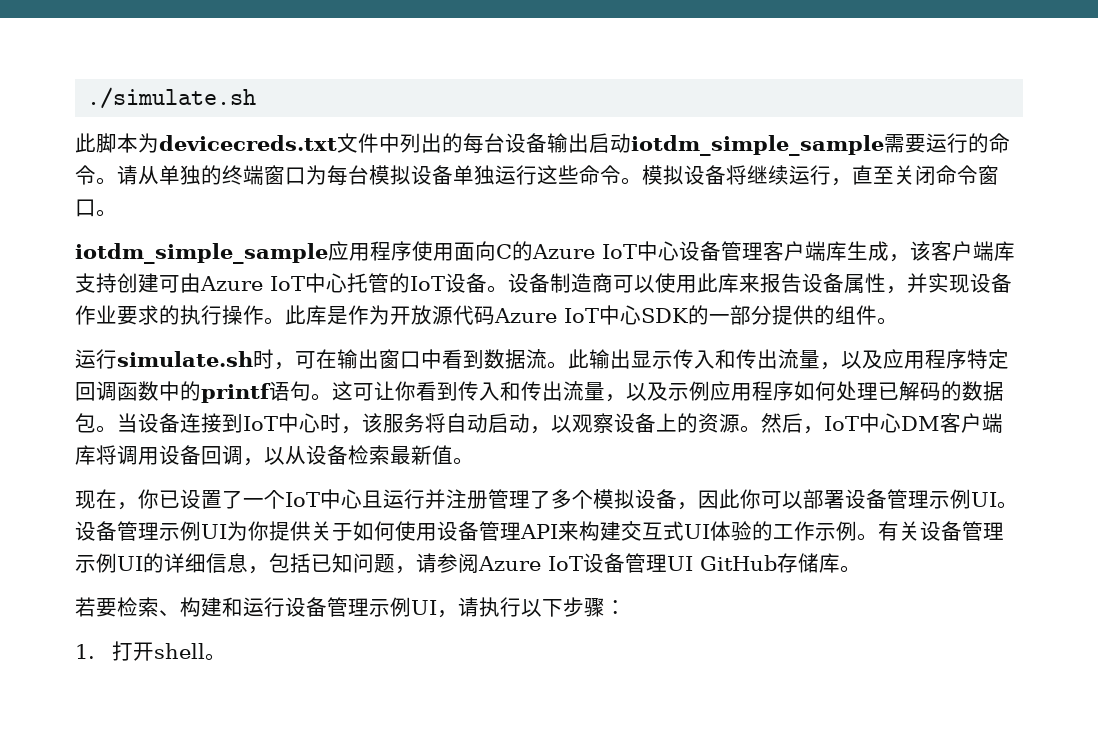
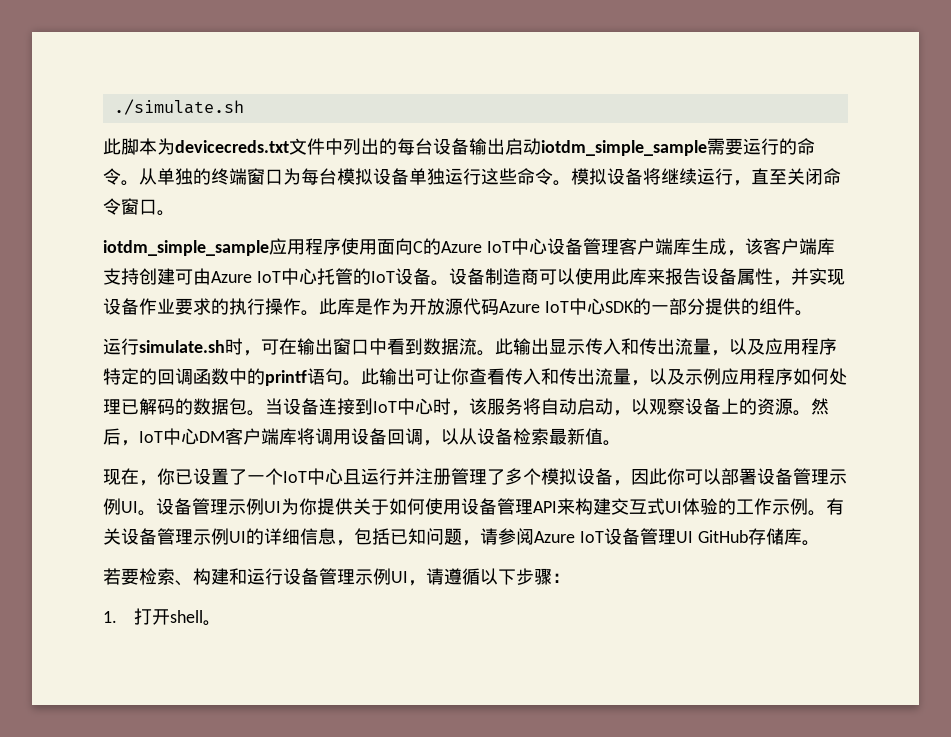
[117,165,138,185] 请 -> (139, 183) none
(1009, 359) none -> [139,368,157,385] 的
[332,381,458,401] 这可让你看到 -> [361,368,505,385] 此输出可让你查看
[479,597,521,617] 执行 -> [444,568,480,585] 遵循

